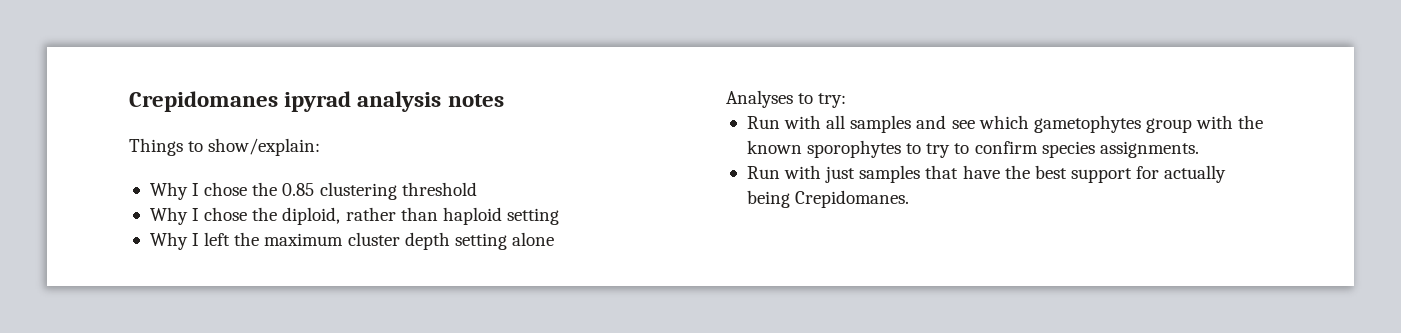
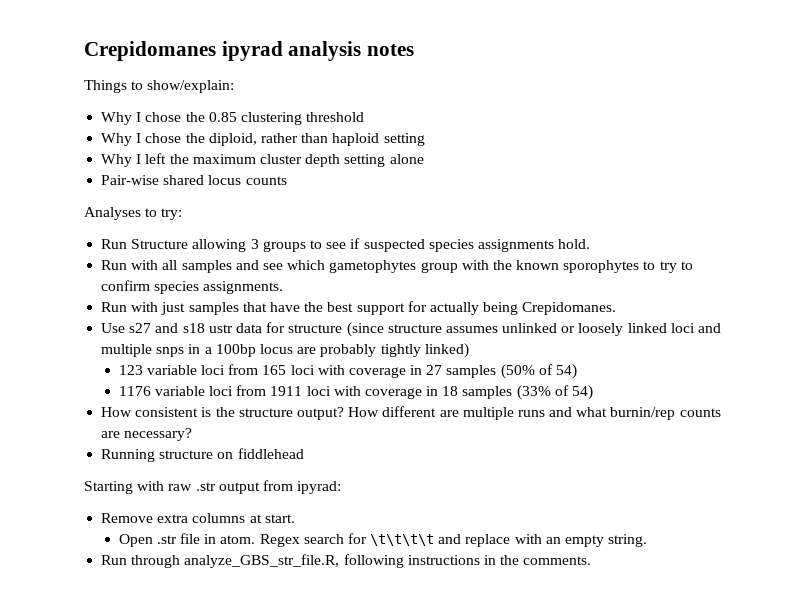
(554, 239) none -> [101,175,287,185] // Pair-wise shared locus counts
(847, 100) none -> [101,238,591,252] // Run Structure allowing 3 groups to see if suspected species assignments hold.
(910, 199) none -> [101,322,722,337] [101,343,469,358] [118,364,578,379] [118,385,594,400] [101,406,721,420] [101,428,193,441] [101,448,304,462] [84,480,342,494] [101,513,295,523] [118,533,648,547] [101,554,592,568] // Use s27 and s18 ustr data for structure (since structure assumes unlinked or loosely linked loci and multiple snps in a 100bp locus are probably tightly linked) // 123 variable loci from 165 loci with coverage in 27 samples (50% of 54) // 1176 variable loci from 1911 loci with coverage in 18 samples (33% of 54) // How consistent is the structure output? How different are multiple runs and what burnin/rep counts are necessary? // Running structure on fiddlehead // Starting with raw .str output from ipyrad: // Remove extra columns at start. // Open .str file in atom. Regex search for \t\t\t\t and replace with an empty string. // Run through analyze_GBS_str_file.R, following instructions in the comments.

